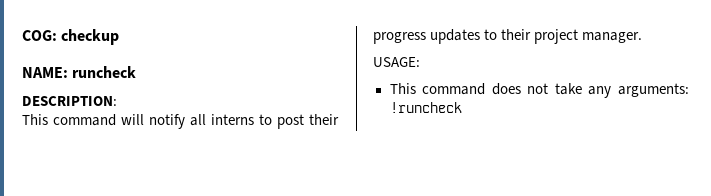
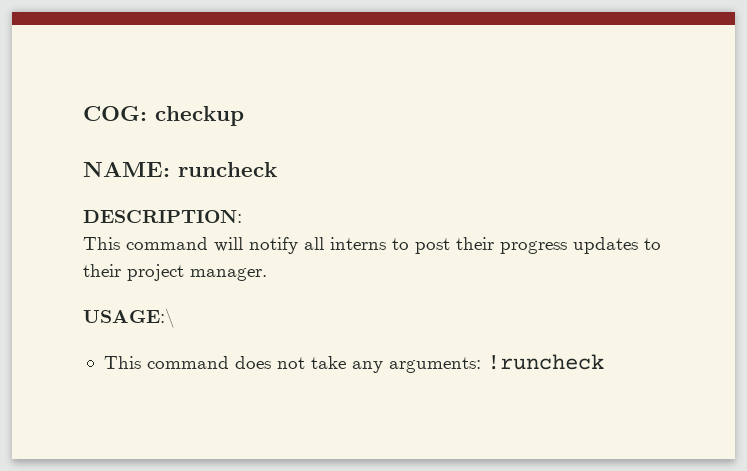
[373,57,420,67] USAGE: -> [83,308,175,328] USAGE:\

